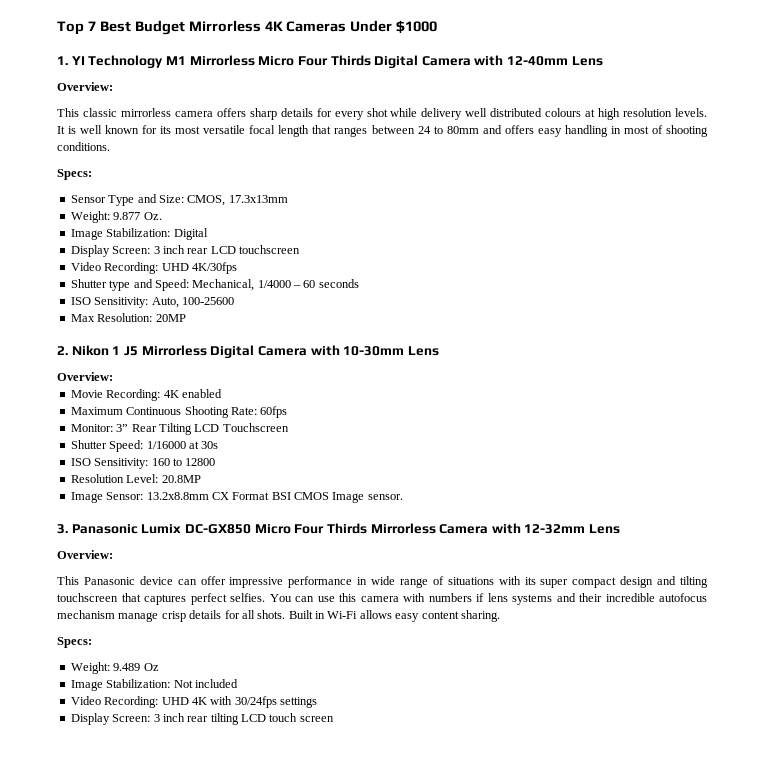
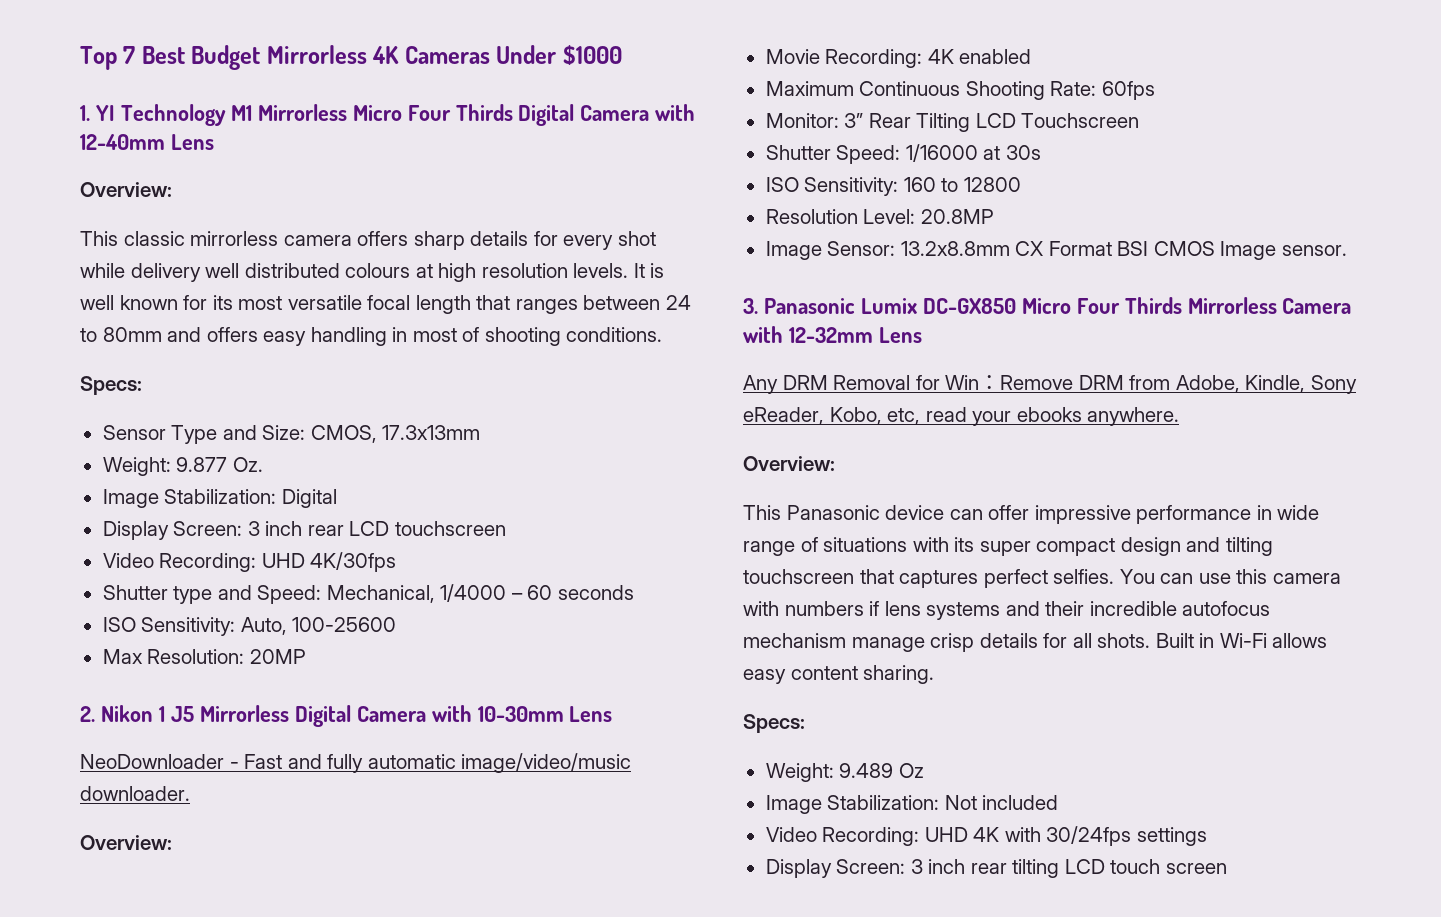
(439, 351) none -> [80,753,632,773] [80,786,190,801] // NeoDownloader - Fast and fully automatic image/video/music downloader.
(621, 529) none -> [743,375,1357,394] [743,407,1180,426] // Any DRM Removal for Win：Remove DRM from Adobe, Kindle, Sony eReader, Kobo, etc, read your ebooks anywhere.

